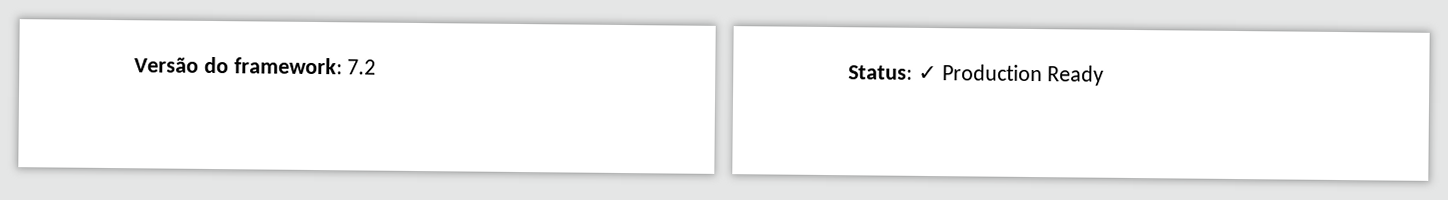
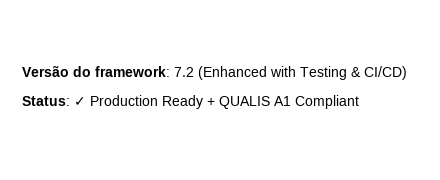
(377, 67) none -> [198,66,407,80] (Enhanced with Testing & CI/CD)
(1105, 75) none -> [207,95,359,109] + QUALIS A1 Compliant

